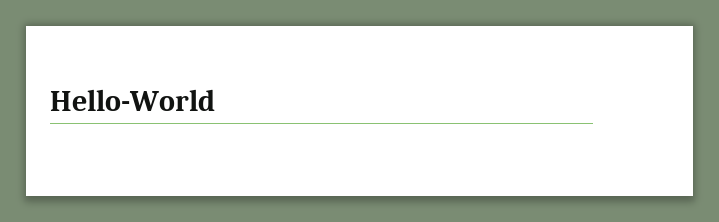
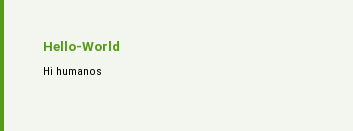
(215, 100) none -> [43,67,103,75] // Hi humanos

